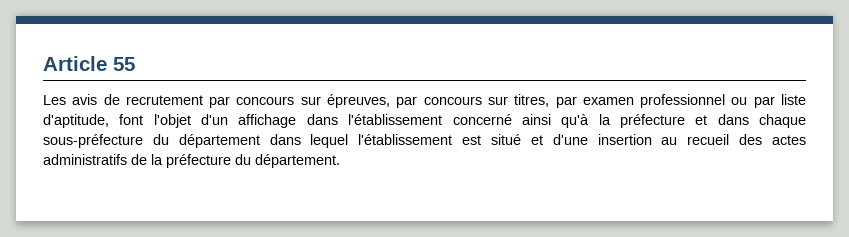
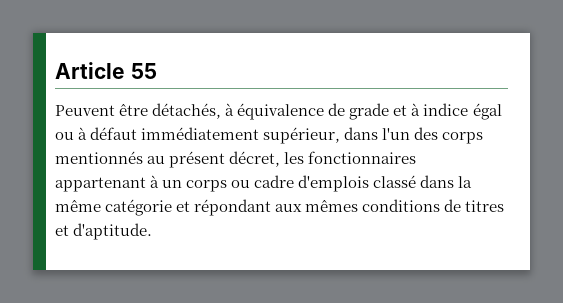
[43,94,806,108] [43,114,807,128] [43,134,806,148] [43,154,340,168] Les avis de recrutement par concours sur épreuves, par concours sur titres, par examen professionnel ou par liste d'aptitude, font l'objet d'un affichage dans l'établissement concerné ainsi qu'à la préfecture et dans chaque sous-préfecture du département dans lequel l'établissement est situé et d'une insertion au recueil des actes administratifs de la préfecture du département. -> [55,103,502,120] [55,127,484,144] [55,151,417,168] [55,175,473,192] [55,199,505,216] [55,223,153,240] Peuvent être détachés, à équivalence de grade et à indice égal ou à défaut immédiatement supérieur, dans l'un des corps mentionnés au présent décret, les fonctionnaires appartenant à un corps ou cadre d'emplois classé dans la même catégorie et répondant aux mêmes conditions de titres et d'aptitude.

